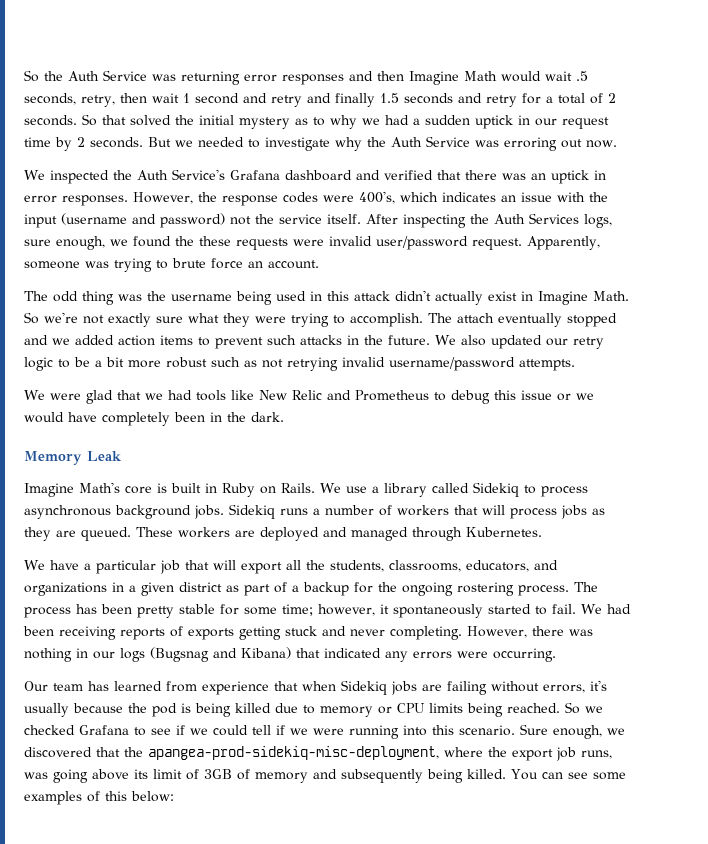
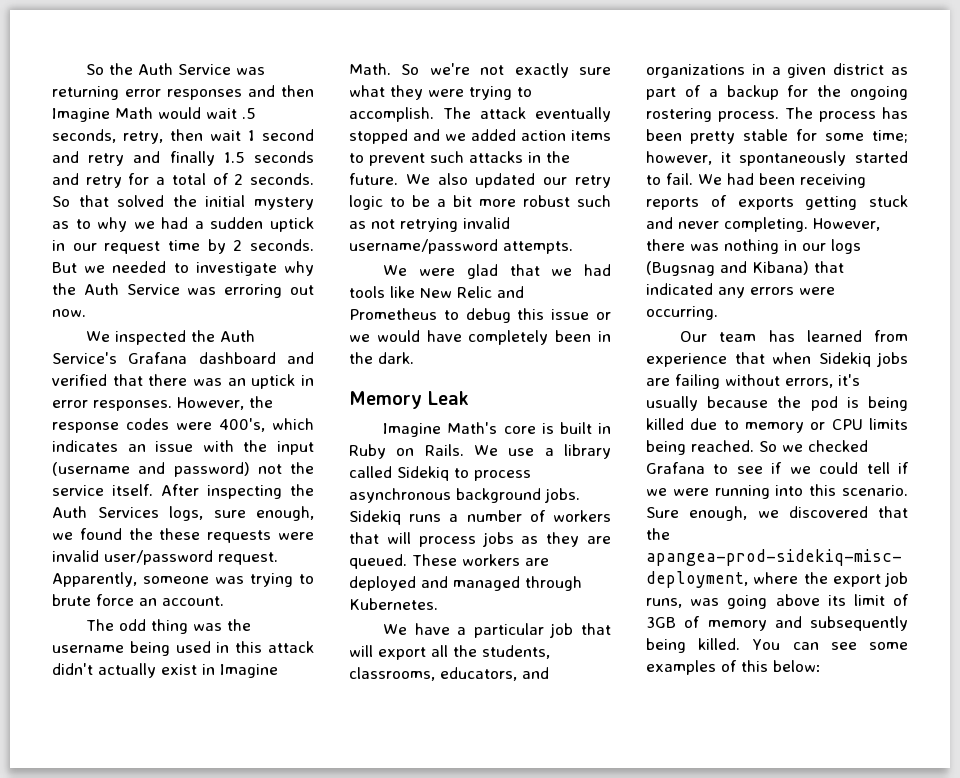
[457,313,494,323] attach -> [480,107,526,119] attack

